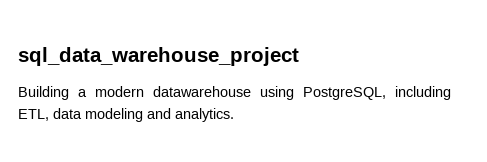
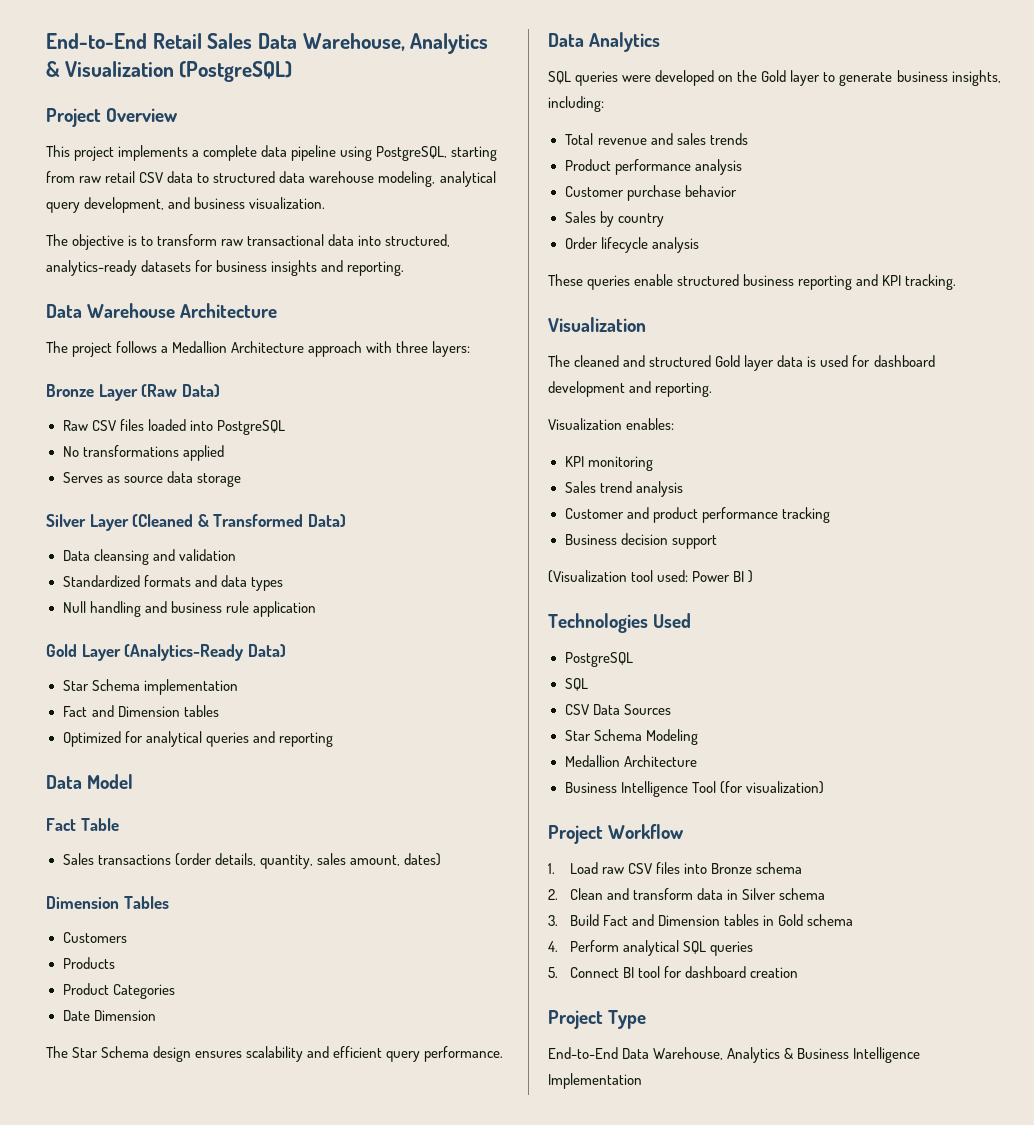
[18,47,299,66] [18,86,451,100] [18,108,234,122] sql_data_warehouse_project // Building a modern datawarehouse using PostgreSQL, including ETL, data modeling and analytics. -> [46,33,489,54] [46,61,293,82] [46,108,179,127] [46,145,498,161] [46,171,496,187] [46,197,326,213] [46,234,451,250] [46,260,405,276] [46,303,278,318] [46,341,471,357] [46,384,220,401] [62,419,285,435] [62,445,224,461] [62,471,241,487] [46,514,346,531] [62,549,236,565] [62,575,283,591] [62,601,316,617] [46,644,286,661] [62,679,238,695] [62,705,219,717] [62,731,333,747] [46,774,134,789] [46,818,119,831] [62,853,441,869] [46,896,169,909] [62,932,127,943] [62,957,115,969] [62,983,175,999] [62,1010,156,1021] [46,1046,504,1062] [548,32,661,52] [548,70,1001,86] [548,96,604,112] [564,133,748,145] [564,159,742,175] [564,185,737,201] [564,211,664,227] [564,237,699,253] [548,274,957,290] [548,317,646,332] [548,355,935,371] [548,381,713,397] [548,418,675,430] [564,456,653,471] [564,481,683,497] [564,507,830,523] [564,533,717,549] [548,570,754,583] [548,613,692,633] [564,652,633,667] [564,678,588,691] [564,704,671,715] [564,729,698,745] [564,755,697,767] [564,781,824,797] [548,824,685,844] [548,862,803,874] [548,888,826,900] [548,914,854,926] [548,940,753,956] [548,966,799,978] [548,1010,647,1029] [548,1047,921,1063] [548,1073,642,1089] End-to-End Retail Sales Data Warehouse, Analytics & Visualization (PostgreSQL) // Project Overview // This project implements a complete data pipeline using PostgreSQL, starting from raw retail CSV data to structured data warehouse modeling, analytical query development, and business visualization. // The objective is to transform raw transactional data into structured, analytics-ready datasets for business insights and reporting. // Data Warehouse Architecture // The project follows a Medallion Architecture approach with three layers: // Bronze Layer (Raw Data) // Raw CSV files loaded into PostgreSQL // No transformations applied // Serves as source data storage // Silver Layer (Cleaned & Transformed Data) // Data cleansing and validation // Standardized formats and data types // Null handling and business rule application // Gold Layer (Analytics-Ready Data) // Star Schema implementation // Fact and Dimension tables // Optimized for analytical queries and reporting // Data Model // Fact Table // Sales transactions (order details, quantity, sales amount, dates) // Dimension Tables // Customers // Products // Product Categories // Date Dimension // The Star Schema design ensures scalability and efficient query performance. // Data Analytics // SQL queries were developed on the Gold layer to generate business insights, including: // Total revenue and sales trends // Product performance analysis // Customer purchase behavior // Sales by country // Order lifecycle analysis // These queries enable structured business reporting and KPI tracking. // Visualization // The cleaned and structured Gold layer data is used for dashboard development and reporting. // Visualization enables: // KPI monitoring // Sales trend analysis // Customer and product performance tracking // Business decision support // (Visualization tool used: Power BI ) // Technologies Used // PostgreSQL // SQL // CSV Data Sources // Star Schema Modeling // Medallion Architecture // Business Intelligence Tool (for visualization) // Project Workflow // 1. Load raw CSV files into Bronze schema // 2. Clean and transform data in Silver schema // 3. Build Fact and Dimension tables in Gold schema // 4. Perform analytical SQL queries // 5. Connect BI tool for dashboard creation // Project Type // End-to-End Data Warehouse, Analytics & Business Intelligence Implementation

